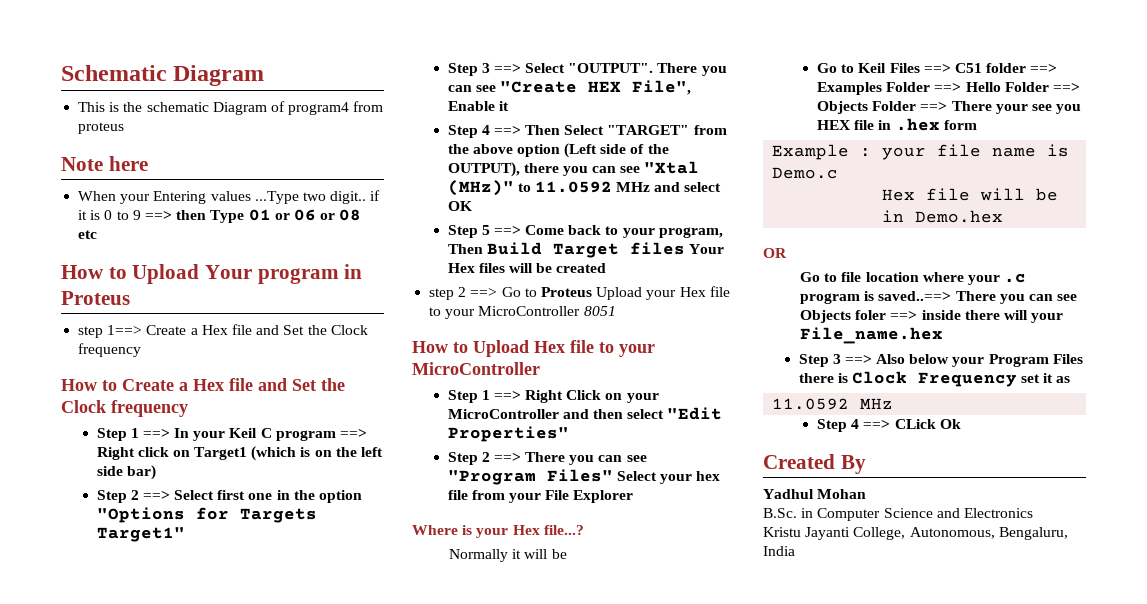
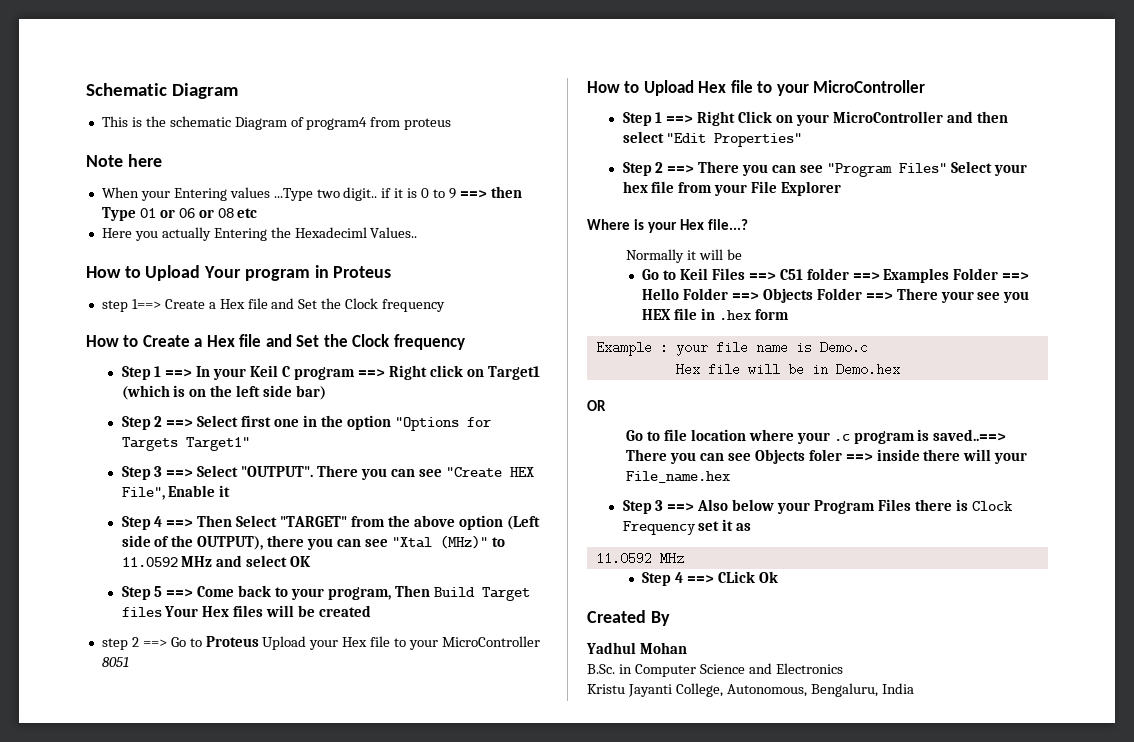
(98, 234) none -> [101,227,418,241] // Here you actually Entering the Hexadeciml Values..

